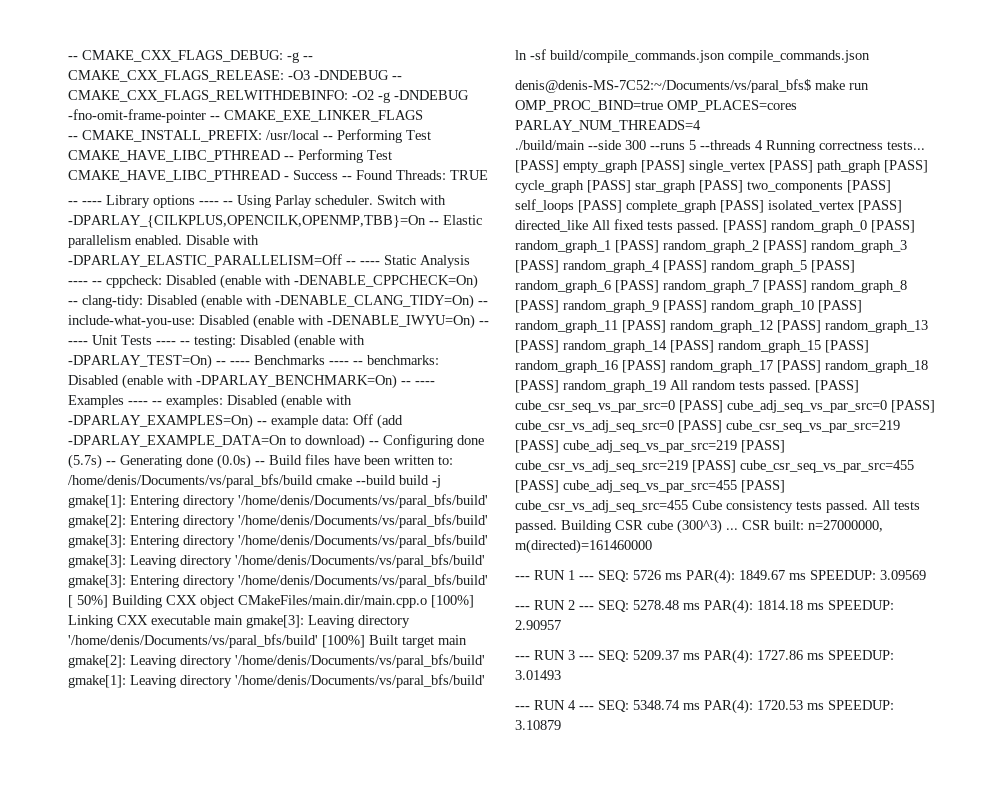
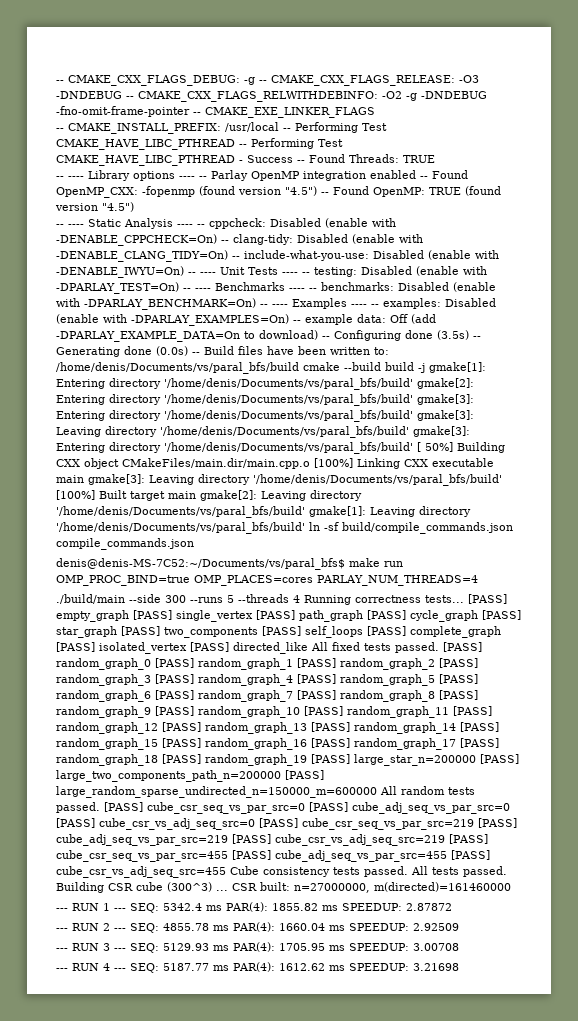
[237,195,446,208] [68,215,482,228] [68,235,259,248] [68,254,342,267] Using Parlay scheduler. Switch with -DPARLAY_{CILKPLUS,OPENCILK,OPENMP,TBB}=On -- Elastic parallelism enabled. Disable with -DPARLAY_ELASTIC_PARALLELISM=Off -> [211,170,468,181] [56,186,501,198] [55,202,134,212] Parlay OpenMP integration enabled -- Found OpenMP_CXX: -fopenmp (found version "4.5") -- Found OpenMP: TRUE (found version "4.5") //
[68,454,102,469] (5.7s) -> [437,330,469,340] (3.5s)
(666, 386) none -> [311,754,519,766] [56,770,324,782] [56,786,377,798] [PASS] large_star_n=200000 [PASS] large_two_components_path_n=200000 [PASS] large_random_sparse_undirected_n=150000_m=600000
[633,569,926,584] 5726 ms PAR(4): 1849.67 ms SPEEDUP: 3.09569 -> [163,902,452,912] 5342.4 ms PAR(4): 1855.82 ms SPEEDUP: 2.87872
[633,599,894,614] [515,620,561,630] 5278.48 ms PAR(4): 1814.18 ms SPEEDUP: 2.90957 -> [163,922,459,932] 4855.78 ms PAR(4): 1660.04 ms SPEEDUP: 2.92509
[633,649,894,664] [515,670,561,680] 5209.37 ms PAR(4): 1727.86 ms SPEEDUP: 3.01493 -> [163,942,459,952] 5129.93 ms PAR(4): 1705.95 ms SPEEDUP: 3.00708
[633,699,894,714] [515,720,561,730] 5348.74 ms PAR(4): 1720.53 ms SPEEDUP: 3.10879 -> [163,962,459,972] 5187.77 ms PAR(4): 1612.62 ms SPEEDUP: 3.21698

